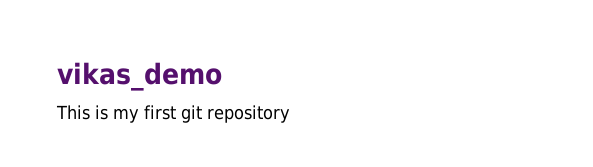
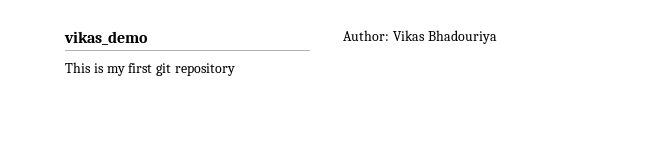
(290, 114) none -> [343,30,497,44] // Author: Vikas Bhadouriya

